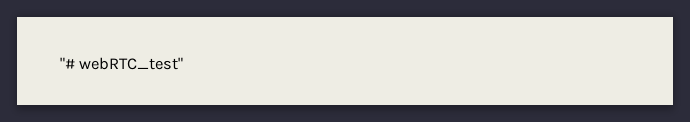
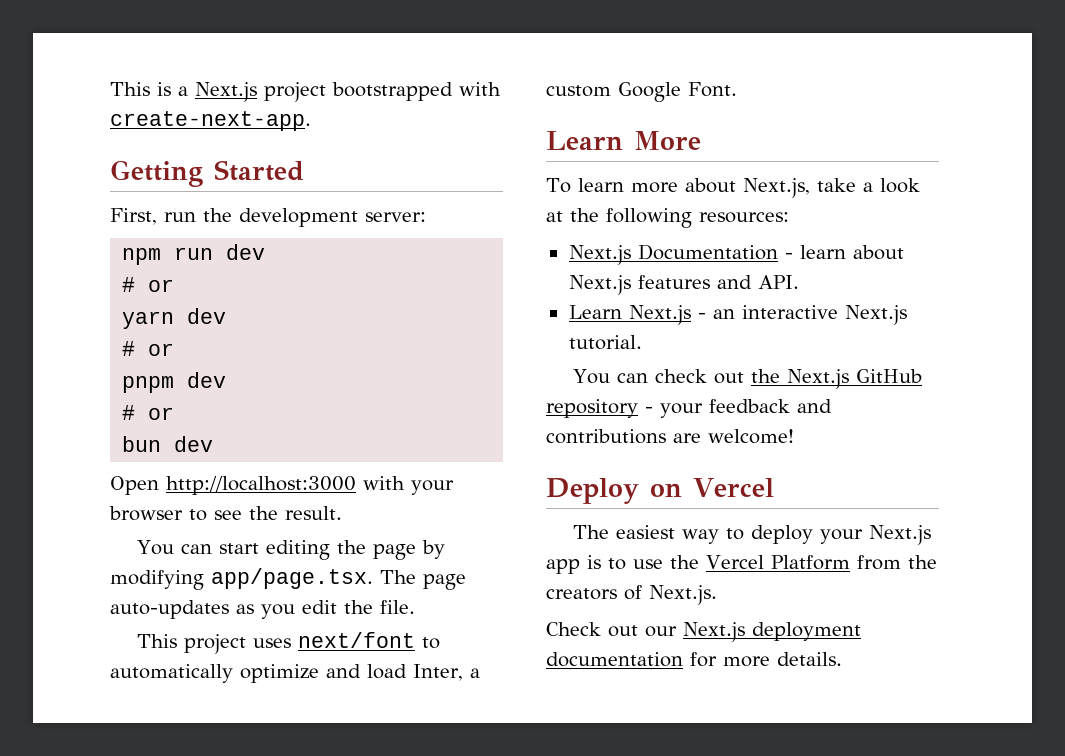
[60,57,184,70] "# webRTC_test" -> [110,82,501,102] [110,111,311,131] [110,160,304,187] [110,208,426,227] [122,244,266,265] [122,277,175,292] [122,308,227,329] [122,341,175,356] [122,372,227,393] [122,405,175,420] [122,436,214,452] [110,476,454,495] [109,506,342,521] [137,540,446,560] [110,568,466,590] [110,600,415,619] [137,632,441,654] [110,664,480,683] [546,82,737,102] [546,131,701,150] [546,178,920,198] [546,208,789,228] [568,244,904,265] [568,275,799,295] [568,305,907,325] [568,335,642,350] [573,369,923,389] [546,399,832,418] [546,429,794,444] [546,478,774,504] [573,525,932,545] [546,555,937,574] [546,585,717,605] [546,622,861,642] [546,652,842,667] This is a Next.js project bootstrapped with create-next-app. // Getting Started // First, run the development server: // npm run dev // # or // yarn dev // # or // pnpm dev // # or // bun dev // Open http://localhost:3000 with your browser to see the result. // You can start editing the page by modifying app/page.tsx. The page auto-updates as you edit the file. // This project uses next/font to automatically optimize and load Inter, a custom Google Font. // Learn More // To learn more about Next.js, take a look at the following resources: // Next.js Documentation - learn about Next.js features and API. // Learn Next.js - an interactive Next.js tutorial. // You can check out the Next.js GitHub repository - your feedback and contributions are welcome! // Deploy on Vercel // The easiest way to deploy your Next.js app is to use the Vercel Platform from the creators of Next.js. // Check out our Next.js deployment documentation for more details.

